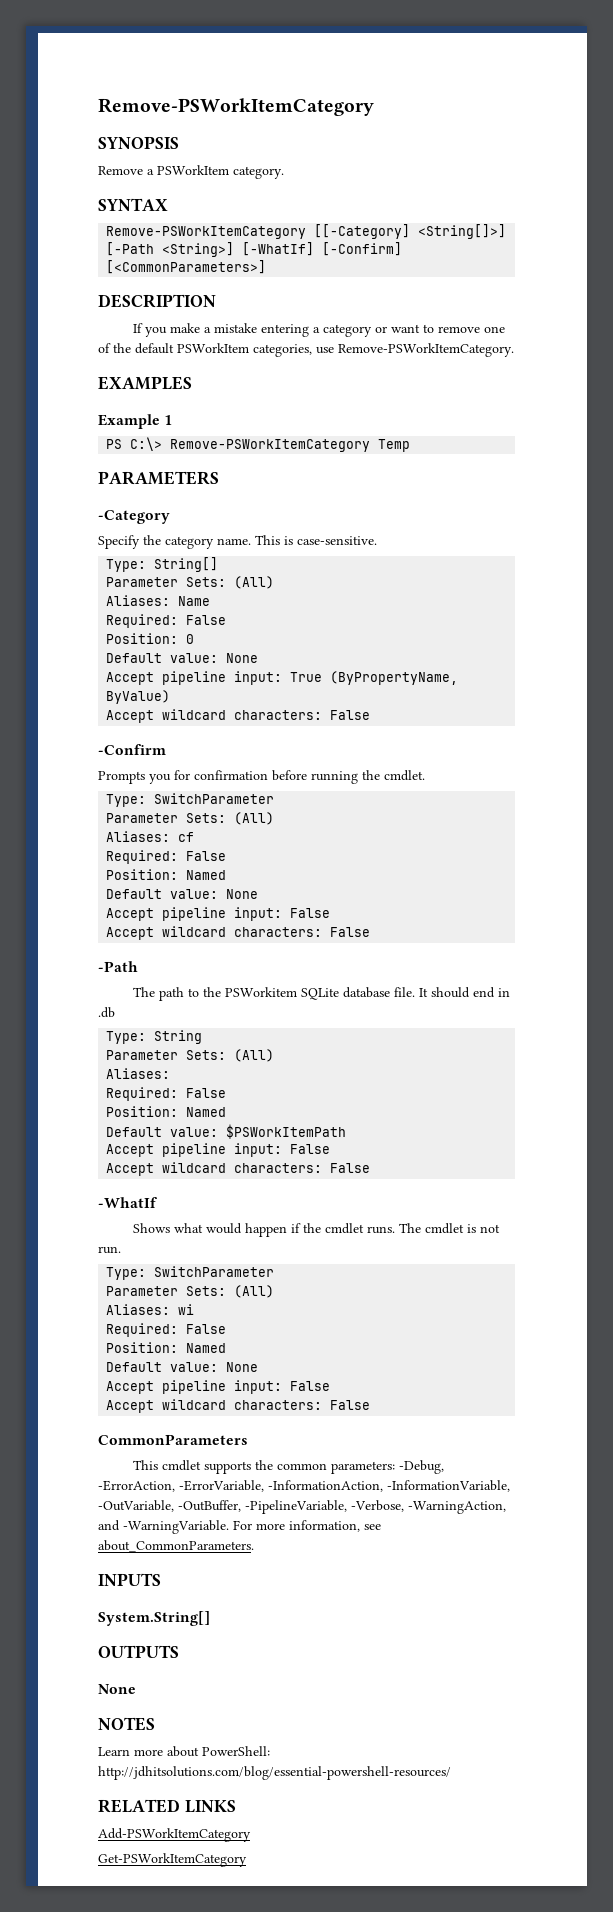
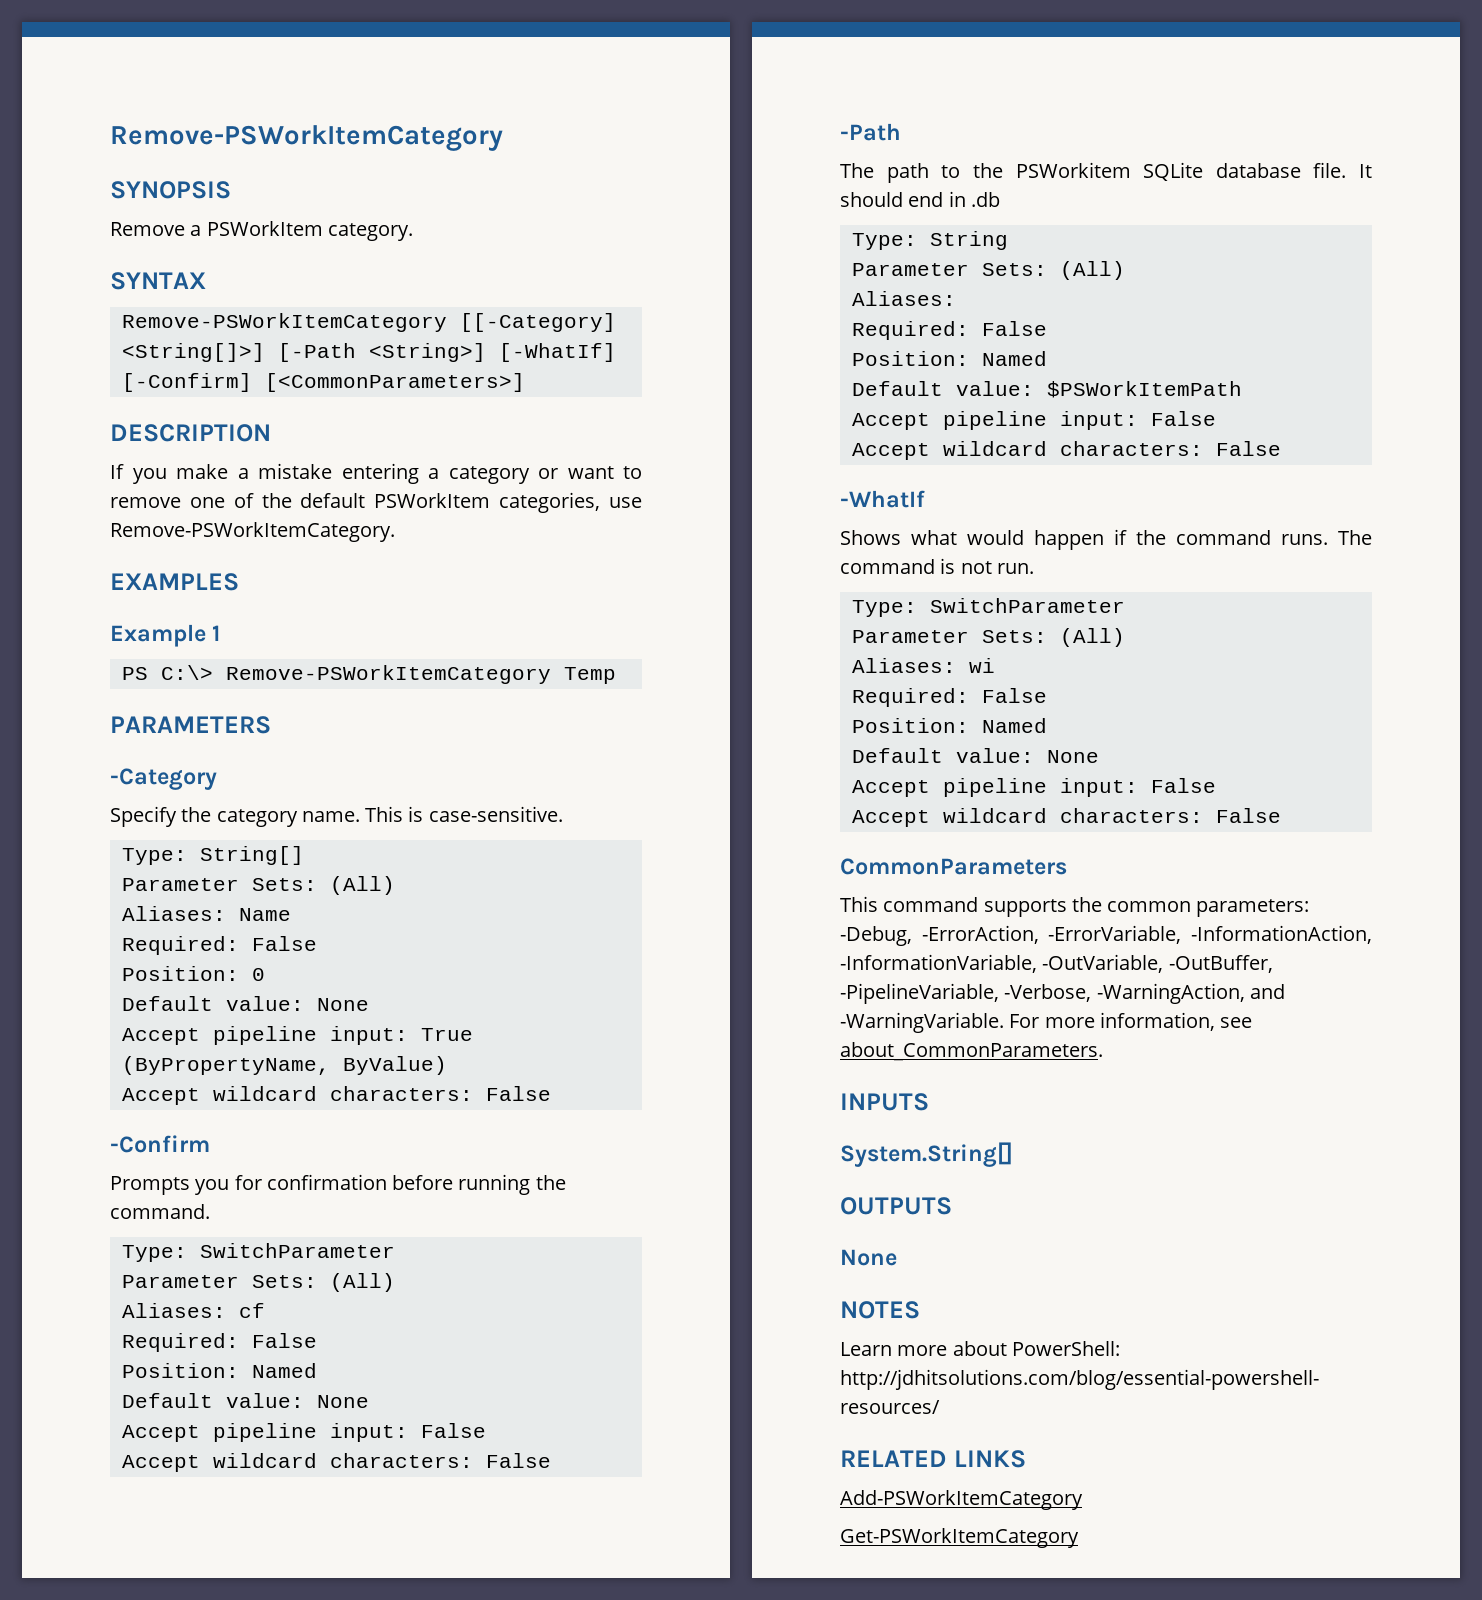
[384,770,425,781] cmdlet. -> [110,1204,210,1219] command.
[324,1223,364,1234] cmdlet -> [1176,530,1271,545] command
[424,1223,464,1234] cmdlet -> [840,559,935,574] command
[161,1460,201,1471] cmdlet -> [883,897,979,912] command

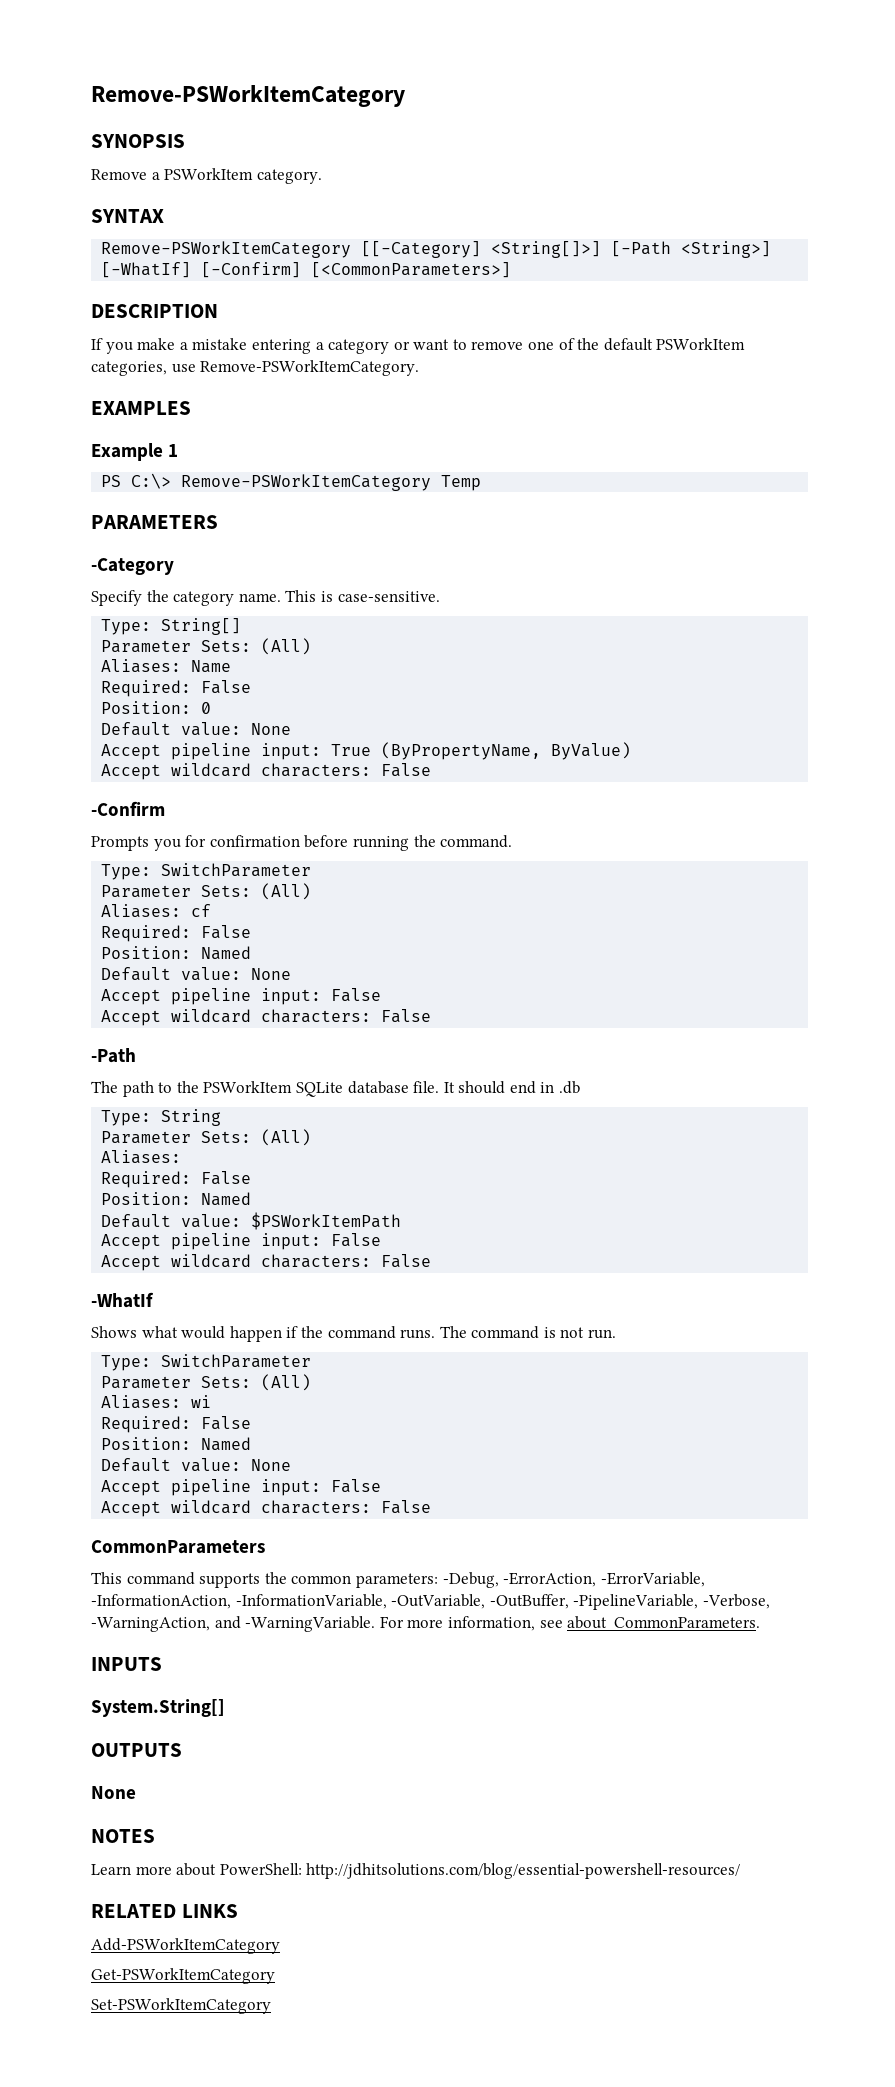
[1015,162,1131,178] PSWorkitem -> [203,1081,293,1093] PSWorkItem
(1079, 1538) none -> [91,1998,271,2014] // Set-PSWorkItemCategory

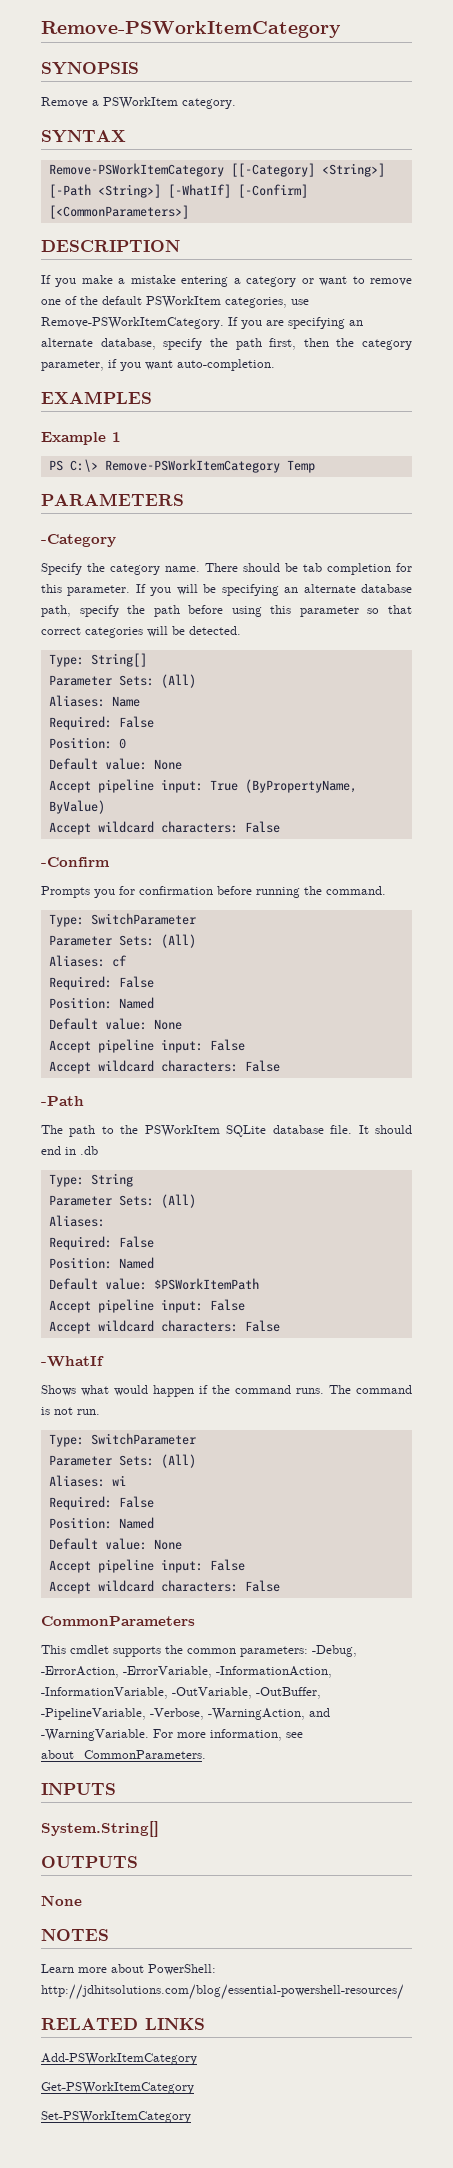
[491,241,602,258] <String[]>] -> [321,163,385,177] <String>]
(420, 368) none -> [228,317,363,329] [41,338,412,350] [41,359,275,371] If you are specifying an alternate database, specify the path first, then the category parameter, if you want auto-completion.
[285,590,440,602] This is case-sensitive. -> [205,563,412,575] [41,584,413,596] [41,605,412,617] [41,626,241,638] There should be tab completion for this parameter. If you will be specifying an alternate database path, specify the path before using this parameter so that correct categories will be detected.
[126,1572,195,1585] command -> [70,1645,109,1654] cmdlet

